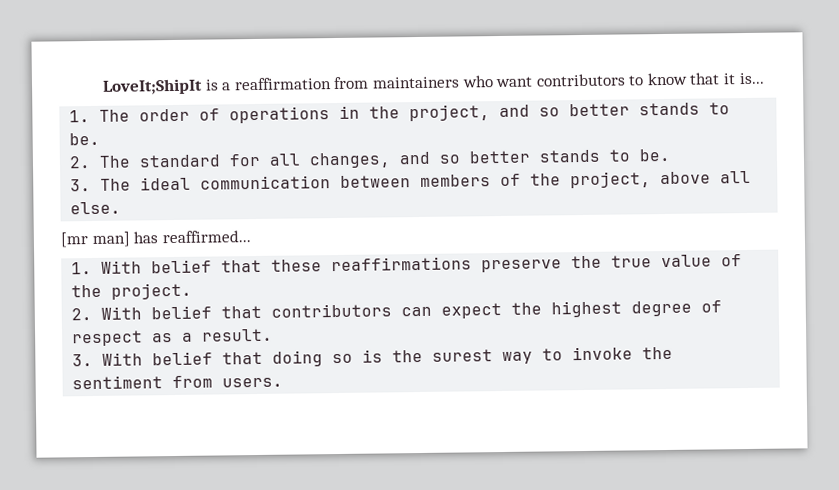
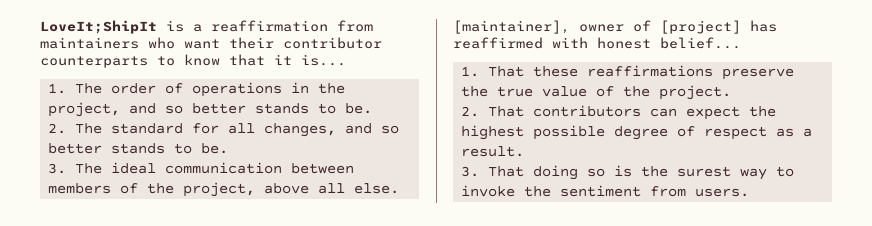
[535,73,626,87] contributors -> [229,37,382,49] [40,56,148,68] their contributor counterparts
[60,230,251,248] [71,259,263,275] [mr man] has reaffirmed... // 1. With belief that -> [453,20,777,34] [453,37,741,49] [460,66,524,77] [maintainer], owner of [project] has reaffirmed with honest belief... // 1. That
[101,305,263,320] With belief that -> [487,106,524,117] That
(623, 309) none -> [532,125,605,140] possible
[102,351,264,366] With belief that -> [487,166,524,177] That

